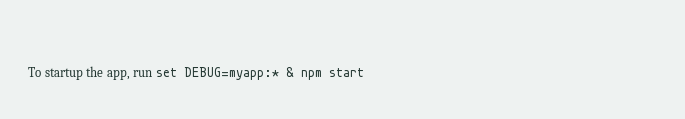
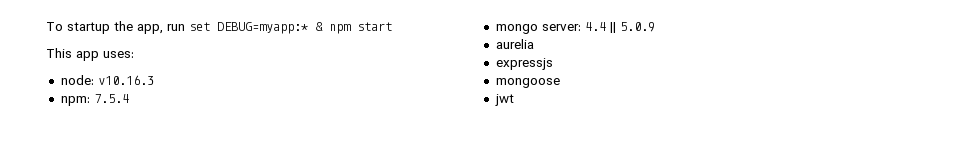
(364, 72) none -> [46,48,134,61] [60,75,154,85] [60,94,129,106] [495,22,655,34] [495,39,534,49] [495,58,553,70] [495,78,560,88] [494,94,514,106] // This app uses: // node: v10.16.3 // npm: 7.5.4 // mongo server: 4.4 || 5.0.9 // aurelia // expressjs // mongoose // jwt

